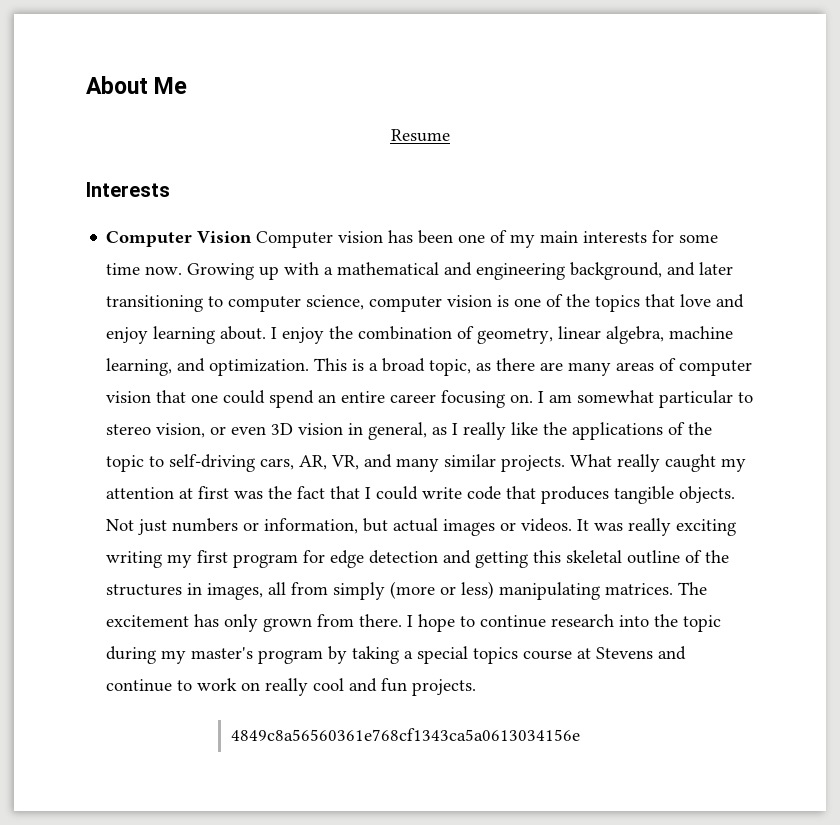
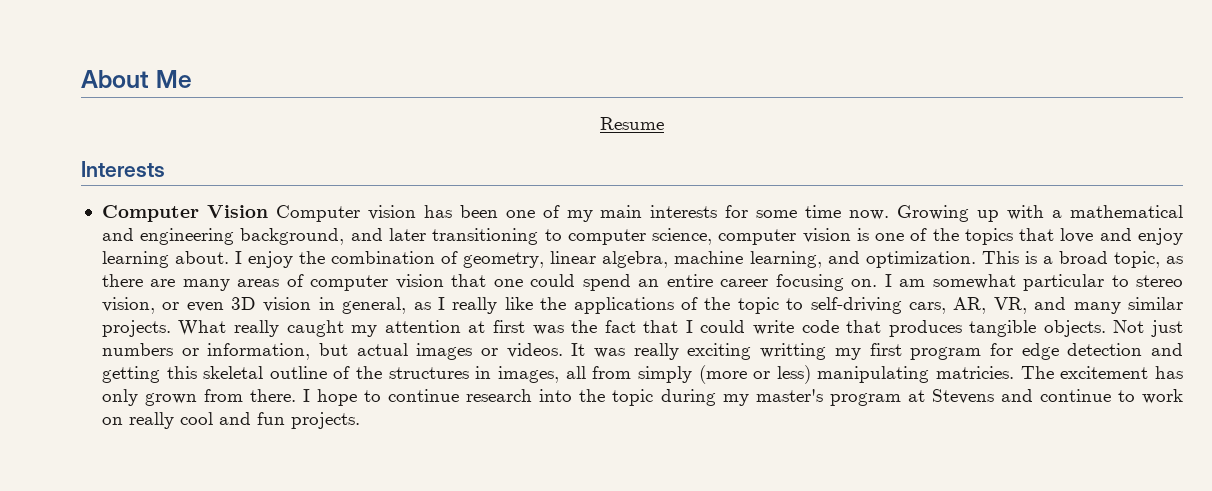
[106,551,163,568] writing -> [760,343,827,360] writting
[605,583,674,595] matrices. -> [936,366,1015,379] matricies.
[328,646,573,664] by taking a special topics course -> (901, 399) none
[231,728,581,741] // 4849c8a56560361e768cf1343ca5a0613034156e -> (360, 420) none

